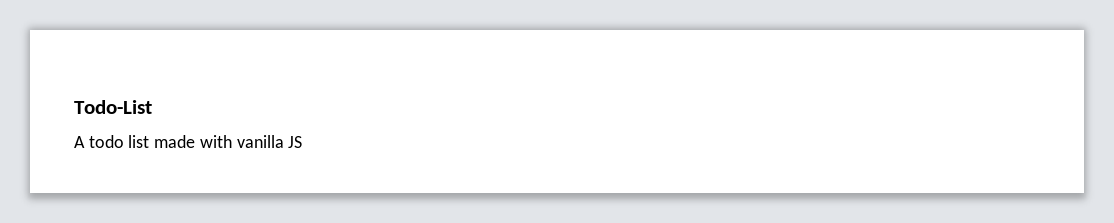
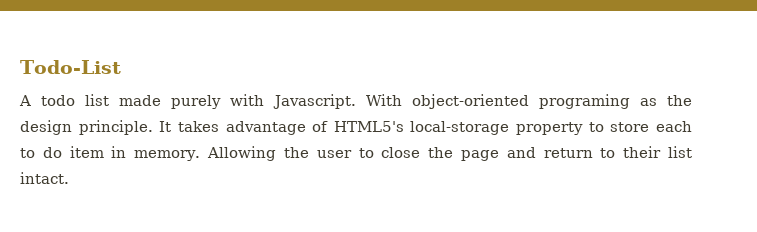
[199,135,303,148] with vanilla JS -> [171,94,692,109] [20,120,692,135] [20,146,692,161] [20,172,69,184] purely with Javascript. With object-oriented programing as the design principle. It takes advantage of HTML5's local-storage property to store each to do item in memory. Allowing the user to close the page and return to their list intact.

